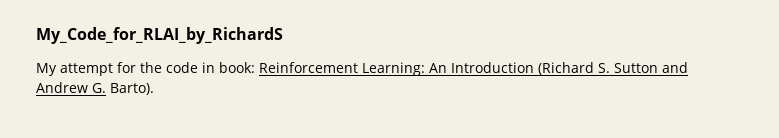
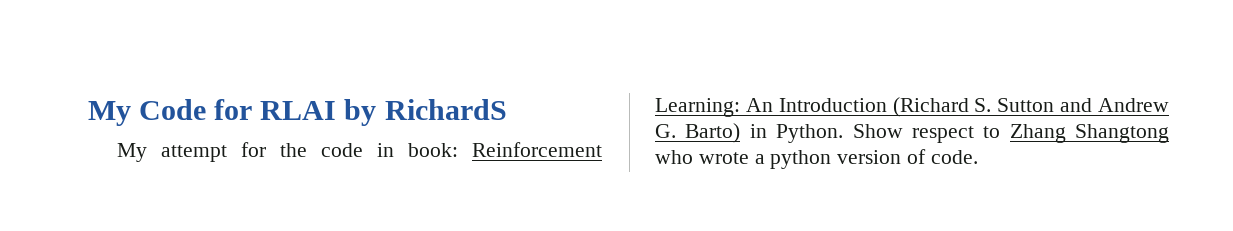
[36,27,283,44] My_Code_for_RLAI_by_RichardS -> [88,99,507,126] My Code for RLAI by RichardS
[110,83,154,95] Barto). -> [685,123,1169,143] [655,149,978,169] Barto) in Python. Show respect to Zhang Shangtong who wrote a python version of code.

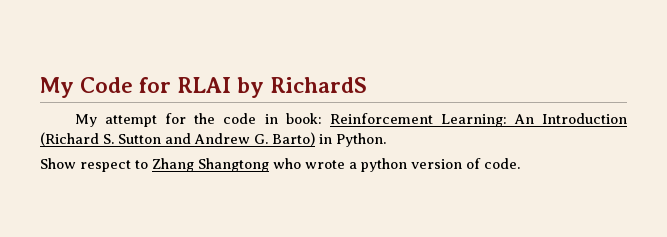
(844, 133) none -> (386, 140) //

